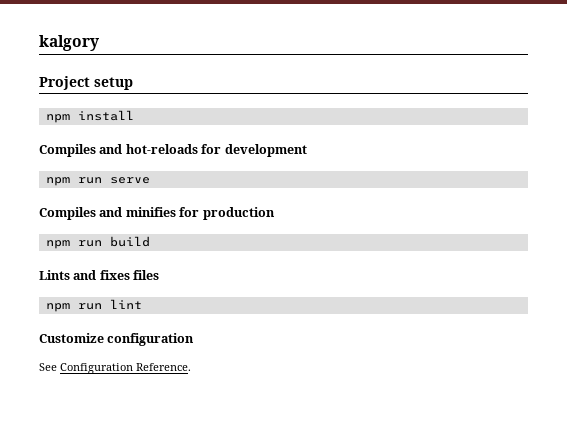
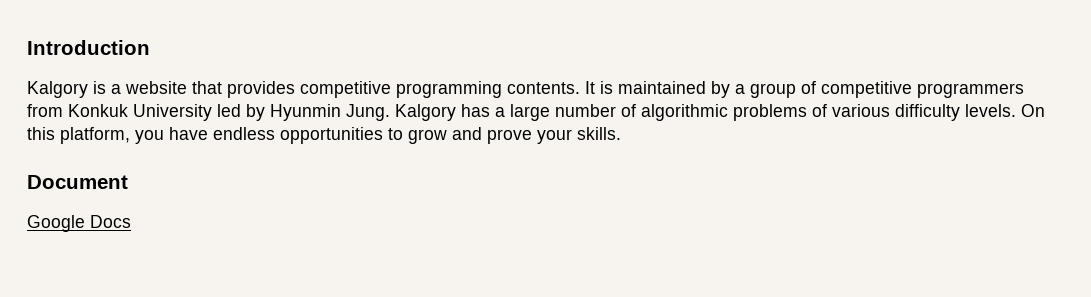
[39,35,99,51] [39,76,133,90] [45,110,134,123] [39,144,307,157] [45,177,150,186] [39,207,275,220] [45,236,150,249] [39,270,160,280] [45,299,142,312] [39,333,195,346] [39,363,191,374] kalgory // Project setup // npm install // Compiles and hot-reloads for development // npm run serve // Compiles and minifies for production // npm run build // Lints and fixes files // npm run lint // Customize configuration // See Configuration Reference. -> [27,40,150,55] [27,81,1024,98] [27,104,1045,121] [27,127,621,144] [27,175,128,189] [27,215,131,232] Introduction // Kalgory is a website that provides competitive programming contents. It is maintained by a group of competitive programmers from Konkuk University led by Hyunmin Jung. Kalgory has a large number of algorithmic problems of various difficulty levels. On this platform, you have endless opportunities to grow and prove your skills. // Document // Google Docs

